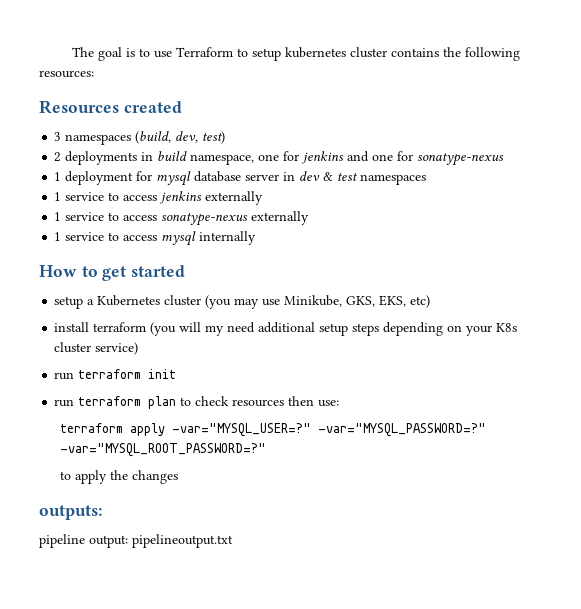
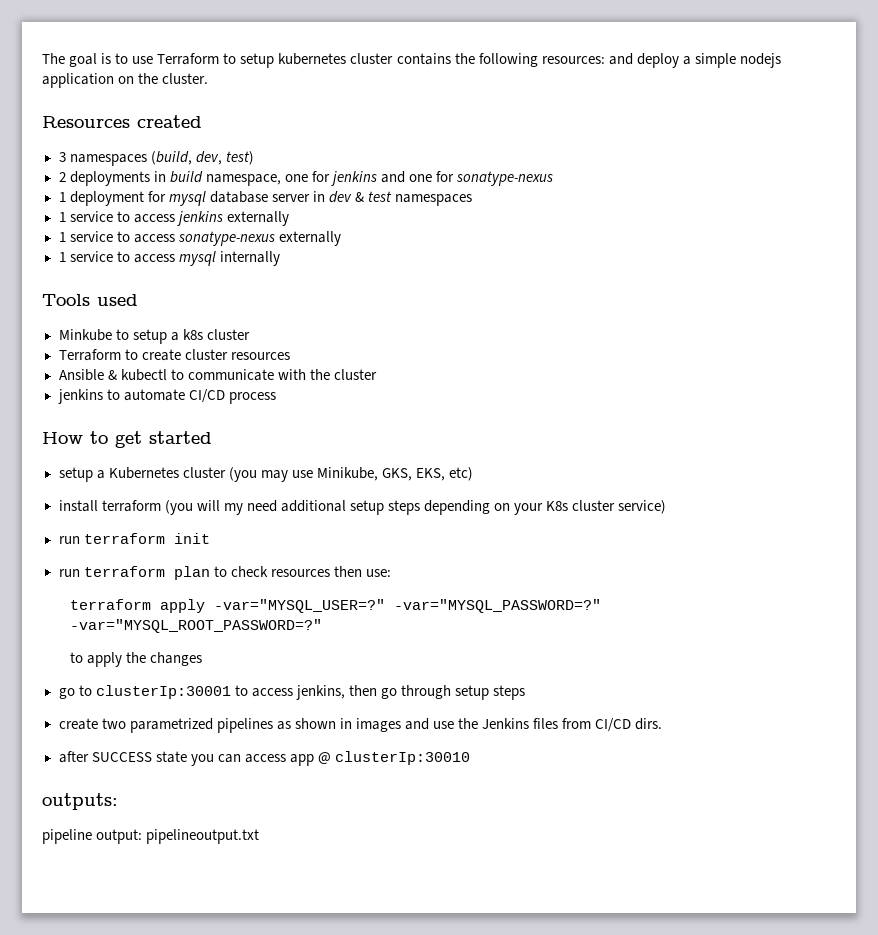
(94, 74) none -> [608,53,781,68] [42,73,209,88] and deploy a simple nodejs application on the cluster.
(257, 238) none -> [42,294,138,306] [58,329,250,344] [58,349,290,361] [58,369,377,381] [57,389,276,404] // Tools used // Minkube to setup a k8s cluster // Terraform to create cluster resources // Ansible & kubectl to communicate with the cluster // jenkins to automate CI/CD process
(179, 477) none -> [58,685,525,700] [58,718,663,733] [58,751,470,766] // go to clusterIp:30001 to access jenkins, then go through setup steps // create two parametrized pipelines as shown in images and use the Jenkins files from CI/CD dirs. // after SUCCESS state you can access app @ clusterIp:30010

